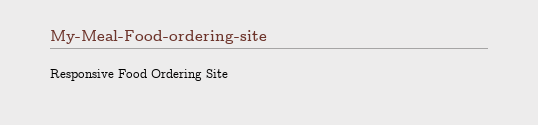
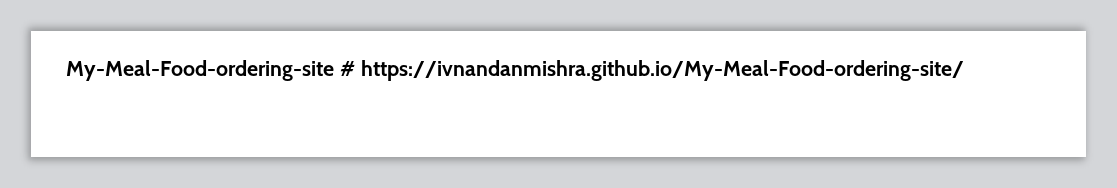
[50,69,228,81] // Responsive Food Ordering Site -> [339,60,964,81] # https://ivnandanmishra.github.io/My-Meal-Food-ordering-site/

